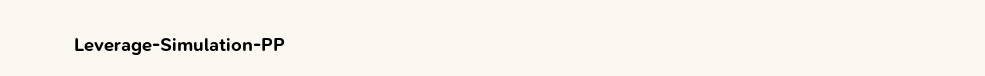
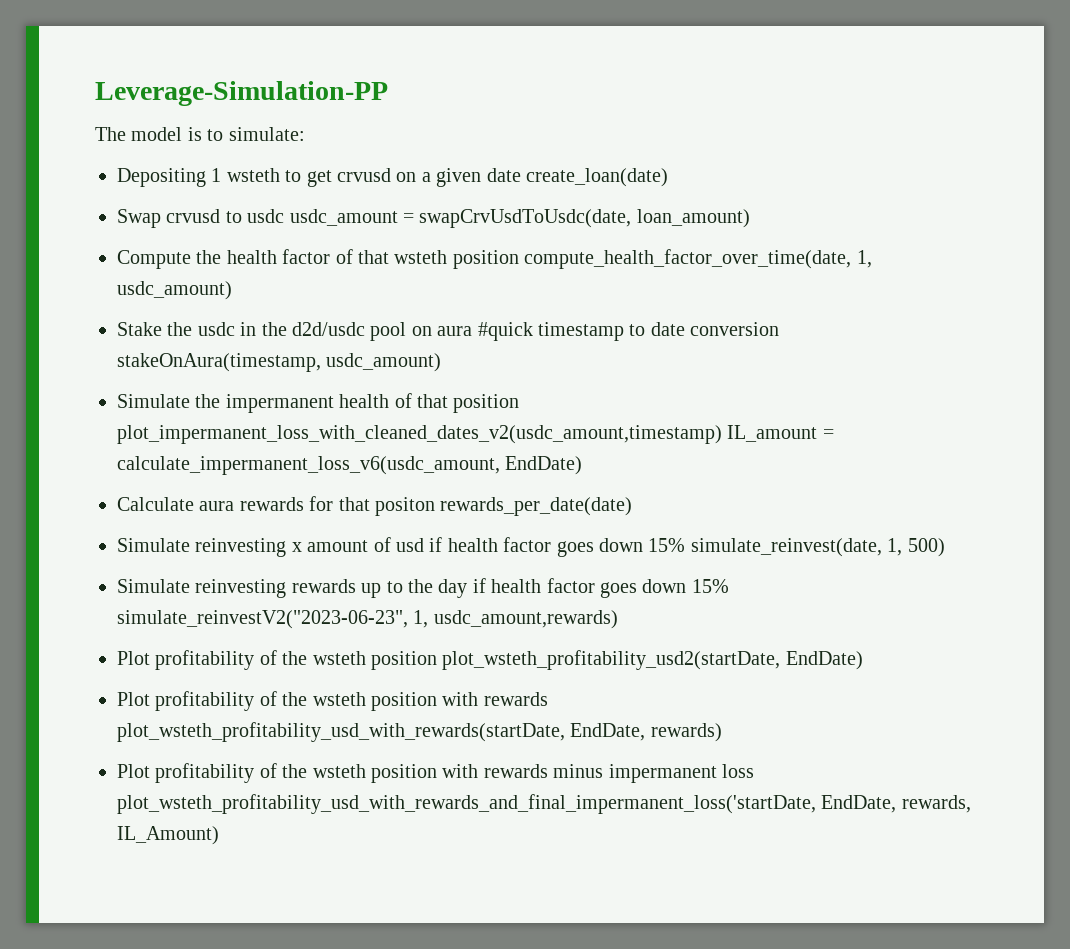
(285, 46) none -> [95,127,305,141] [117,168,668,187] [117,209,750,228] [117,249,872,269] [117,281,232,300] [117,322,780,341] [117,353,442,372] [117,393,520,413] [117,425,834,444] [117,456,583,475] [117,496,633,516] [117,537,945,557] [117,578,729,598] [117,610,618,629] [117,650,863,670] [117,691,548,711] [117,722,722,742] [117,763,754,783] [117,794,971,814] [117,826,219,845] // The model is to simulate: // Depositing 1 wsteth to get crvusd on a given date create_loan(date) // Swap crvusd to usdc usdc_amount = swapCrvUsdToUsdc(date, loan_amount) // Compute the health factor of that wsteth position compute_health_factor_over_time(date, 1, usdc_amount) // Stake the usdc in the d2d/usdc pool on aura #quick timestamp to date conversion stakeOnAura(timestamp, usdc_amount) // Simulate the impermanent health of that position plot_impermanent_loss_with_cleaned_dates_v2(usdc_amount,timestamp) IL_amount = calculate_impermanent_loss_v6(usdc_amount, EndDate) // Calculate aura rewards for that positon rewards_per_date(date) // Simulate reinvesting x amount of usd if health factor goes down 15% simulate_reinvest(date, 1, 500) // Simulate reinvesting rewards up to the day if health factor goes down 15% simulate_reinvestV2("2023-06-23", 1, usdc_amount,rewards) // Plot profitability of the wsteth position plot_wsteth_profitability_usd2(startDate, EndDate) // Plot profitability of the wsteth position with rewards plot_wsteth_profitability_usd_with_rewards(startDate, EndDate, rewards) // Plot profitability of the wsteth position with rewards minus impermanent loss plot_wsteth_profitability_usd_with_rewards_and_final_impermanent_loss('startDate, EndDate, rewards, IL_Amount)

